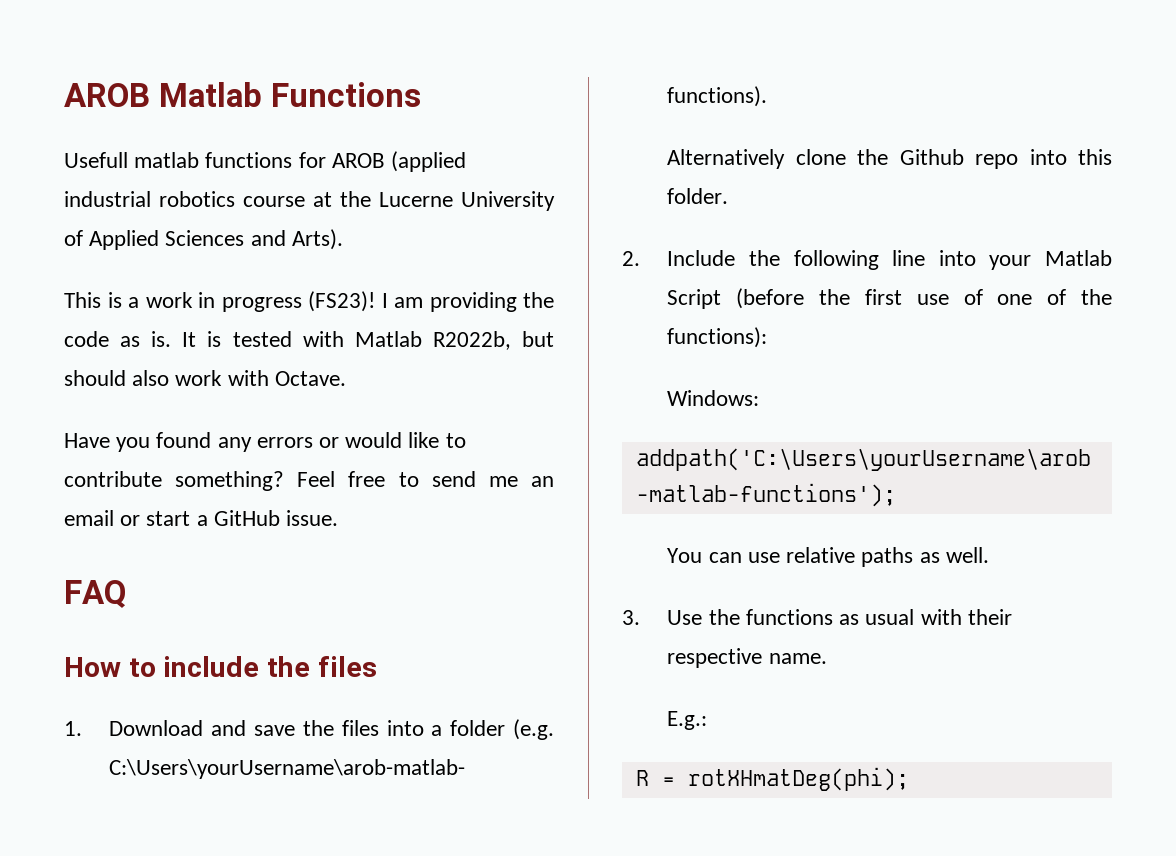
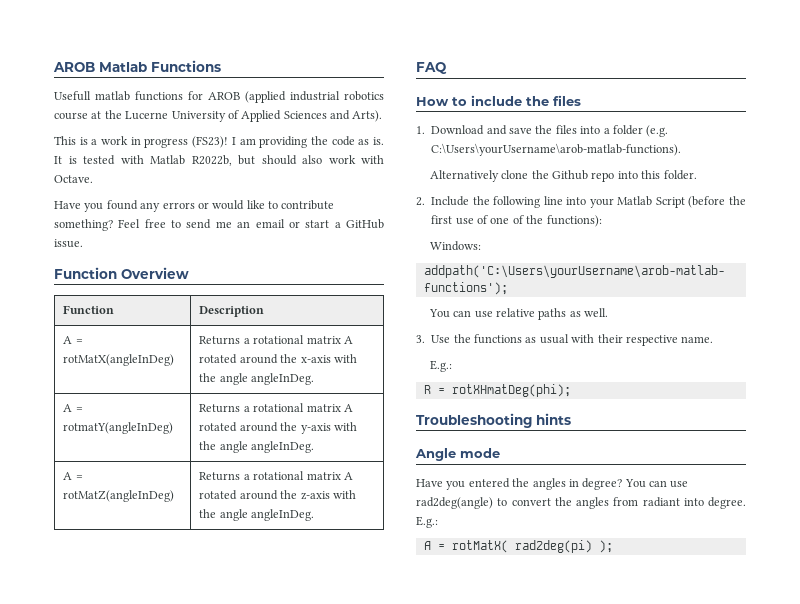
(339, 518) none -> [54,267,189,279] [63,305,115,314] [199,306,265,317] [63,336,83,344] [63,354,175,366] [199,335,353,345] [199,354,357,364] [199,373,315,385] [63,404,83,412] [63,422,174,434] [199,403,353,413] [199,422,357,434] [199,441,315,453] [63,472,83,480] [63,490,175,502] [199,471,353,481] [199,490,356,500] [199,509,315,521] // Function Overview // Function | Description // A = rotMatX(angleInDeg) | Returns a rotational matrix A rotated around the x-axis with the angle angleInDeg. // A = rotmatY(angleInDeg) | Returns a rotational matrix A rotated around the y-axis with the angle angleInDeg. // A = rotMatZ(angleInDeg) | Returns a rotational matrix A rotated around the z-axis with the angle angleInDeg.
(909, 779) none -> [416,413,571,428] [415,448,500,461] [416,478,689,490] [416,497,746,509] [416,516,438,528] [423,540,613,553] // Troubleshooting hints // Angle mode // Have you entered the angles in degree? You can use rad2deg(angle) to convert the angles from radiant into degree. E.g.: // A = rotMatX( rad2deg(pi) );

